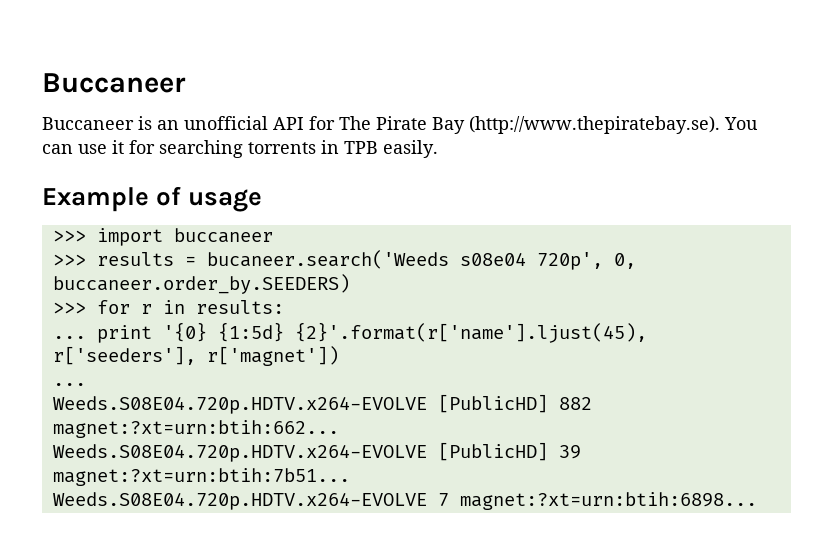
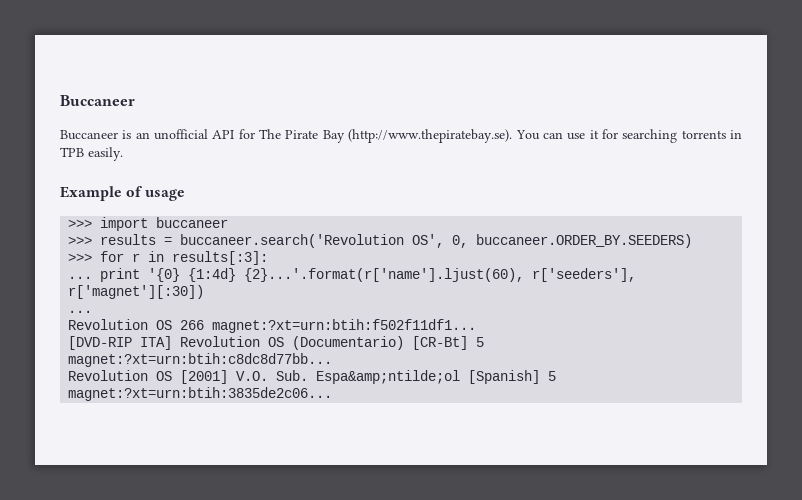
[206,250,636,270] [52,274,350,294] bucaneer.search('Weeds s08e04 720p', 0, buccaneer.order_by.SEEDERS) -> [180,234,693,248] buccaneer.search('Revolution OS', 0, buccaneer.ORDER_BY.SEEDERS)
[195,300,284,314] results: -> [172,251,269,265] results[:3]:
[217,322,647,343] [52,346,339,366] [52,383,86,386] [52,394,592,414] [52,420,339,438] [52,442,581,462] [52,468,350,486] [52,492,757,510] {1:5d} {2}'.format(r['name'].ljust(45), r['seeders'], r['magnet']) // ... // Weeds.S08E04.720p.HDTV.x264-EVOLVE [PublicHD] 882 magnet:?xt=urn:btih:662... // Weeds.S08E04.720p.HDTV.x264-EVOLVE [PublicHD] 39 magnet:?xt=urn:btih:7b51... // Weeds.S08E04.720p.HDTV.x264-EVOLVE 7 magnet:?xt=urn:btih:6898... -> [188,268,637,282] [68,285,205,299] [68,310,93,313] [68,319,477,333] [68,336,485,350] [68,353,333,367] [68,370,557,384] [68,387,333,401] {1:4d} {2}...'.format(r['name'].ljust(60), r['seeders'], r['magnet'][:30]) // ... // Revolution OS 266 magnet:?xt=urn:btih:f502f11df1... // [DVD-RIP ITA] Revolution OS (Documentario) [CR-Bt] 5 magnet:?xt=urn:btih:c8dc8d77bb... // Revolution OS [2001] V.O. Sub. Espa&amp;ntilde;ol [Spanish] 5 magnet:?xt=urn:btih:3835de2c06...

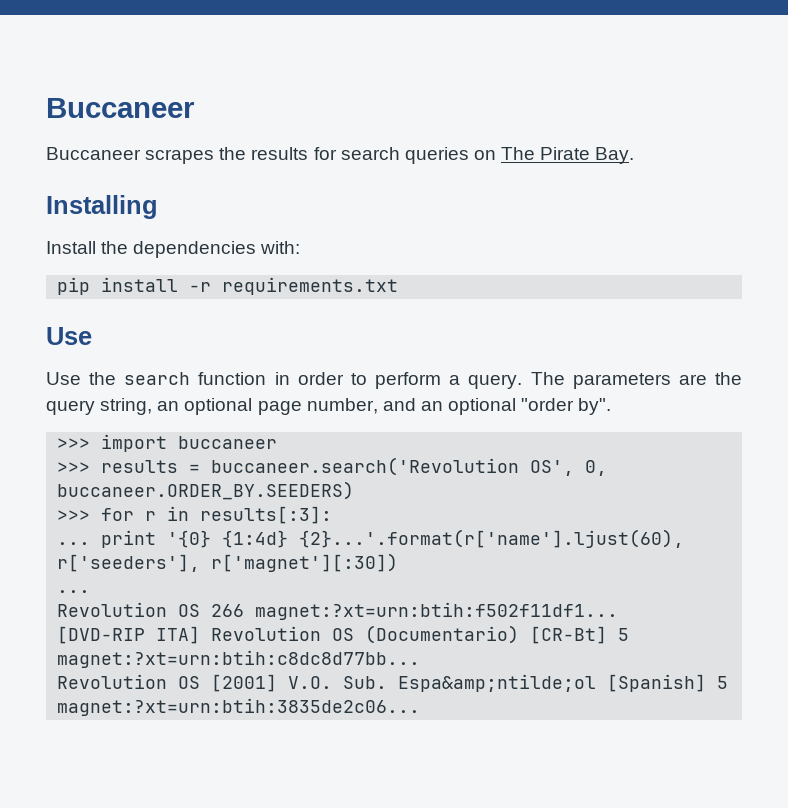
[122,129,743,143] [60,147,123,161] [60,186,186,201] is an unofficial API for The Pirate Bay (http://www.thepiratebay.se). You can use it for searching torrents in TPB easily. // Example of usage -> [145,147,635,164] [46,195,158,219] [46,241,301,258] [57,277,399,295] [46,327,92,345] [46,372,742,389] [46,398,612,415] scrapes the results for search queries on The Pirate Bay. // Installing // Install the dependencies with: // pip install -r requirements.txt // Use // Use the search function in order to perform a query. The parameters are the query string, an optional page number, and an optional "order by".

